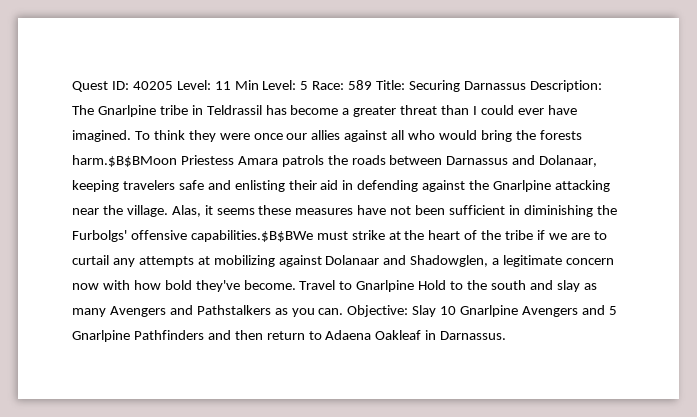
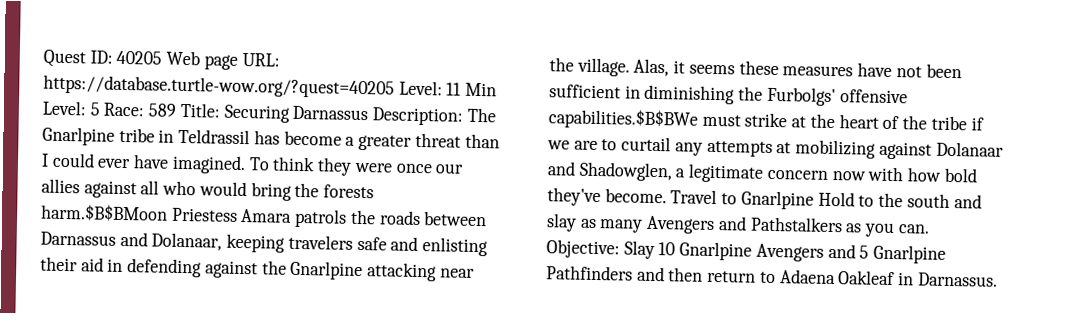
(173, 85) none -> [166,50,280,70] [43,74,395,99] Web page URL: https://database.turtle-wow.org/?quest=40205

